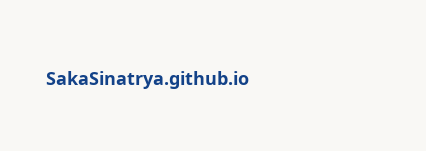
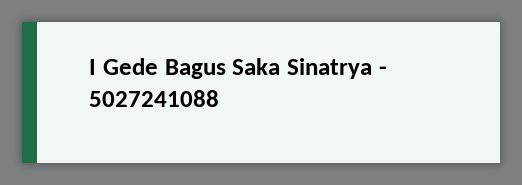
[46,71,249,89] SakaSinatrya.github.io -> [89,58,387,79] [89,90,219,107] I Gede Bagus Saka Sinatrya - 5027241088

